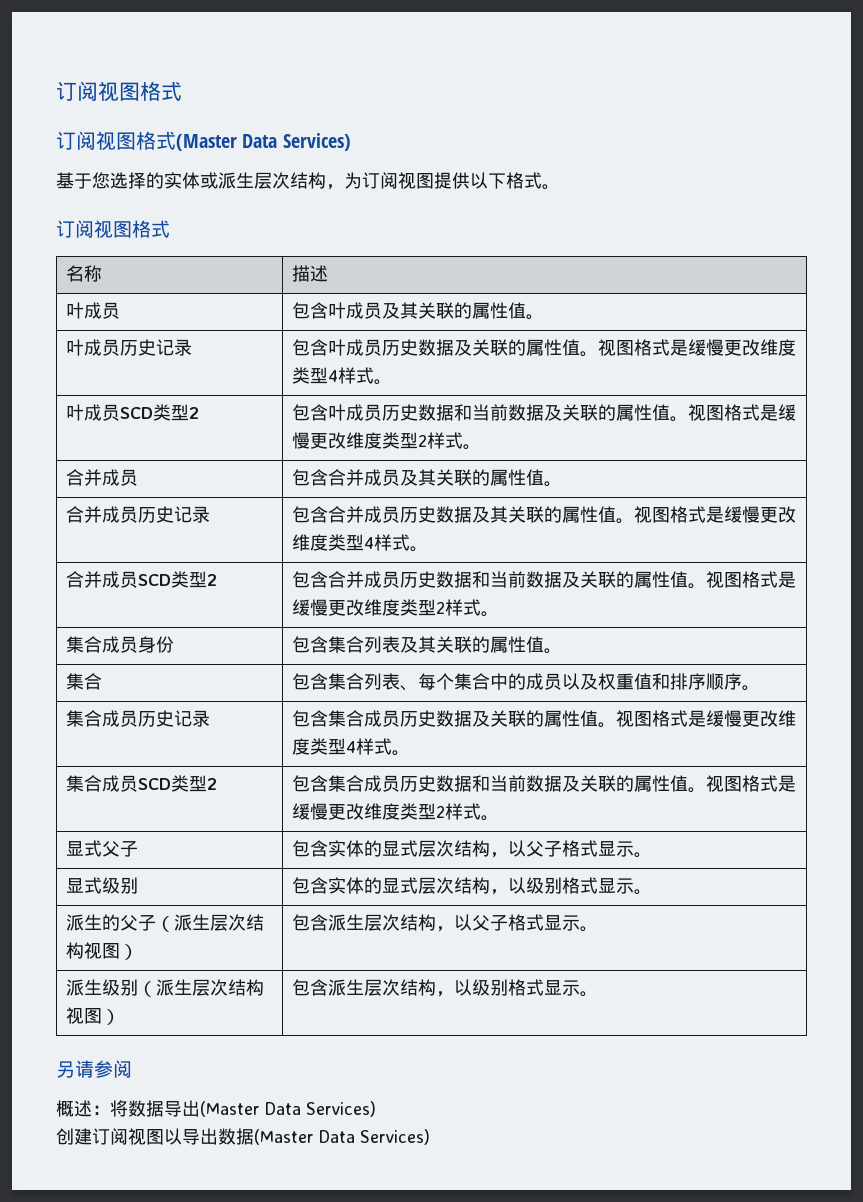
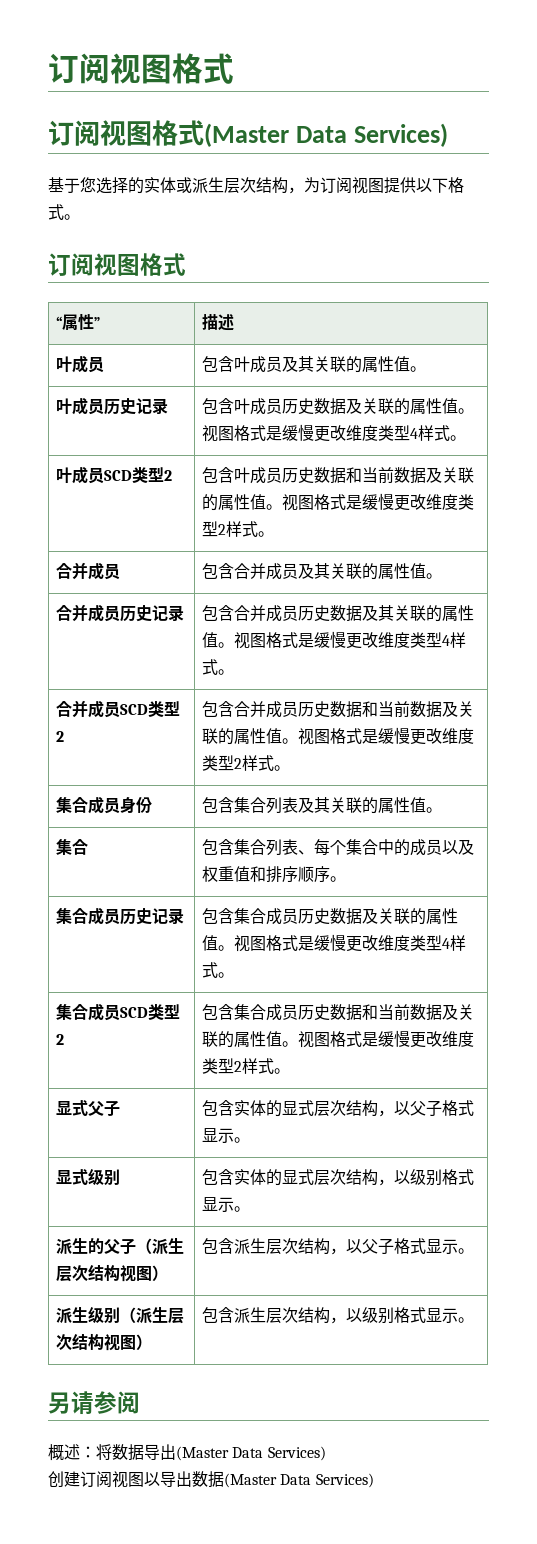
[66,265,103,282] 名称 -> [56,313,101,330] “属性”

